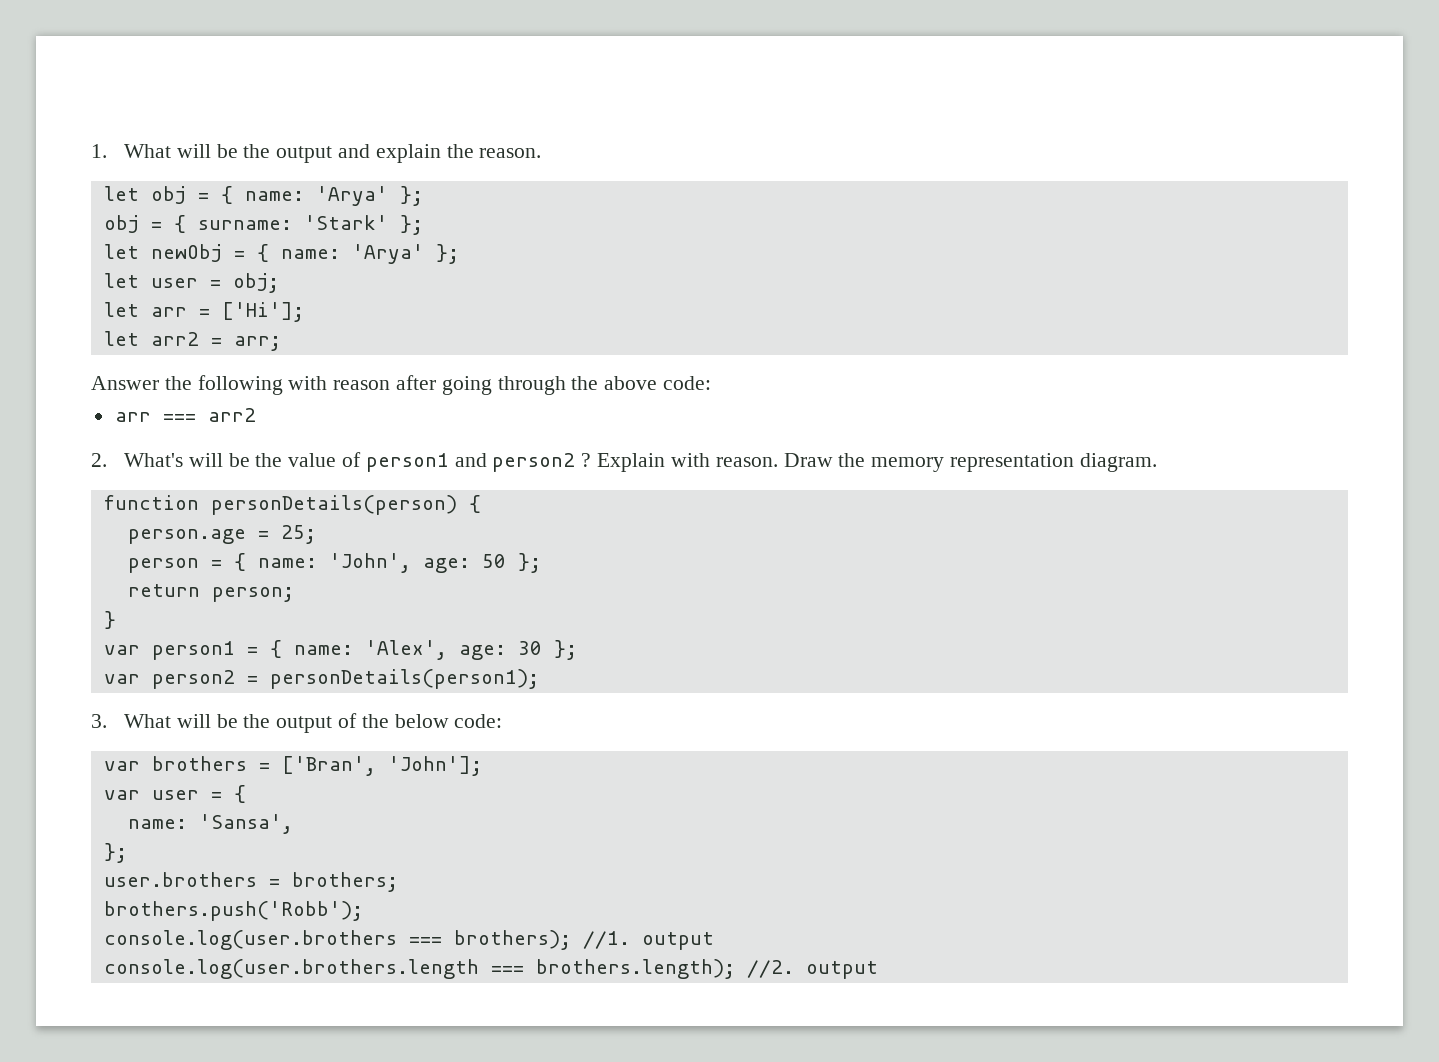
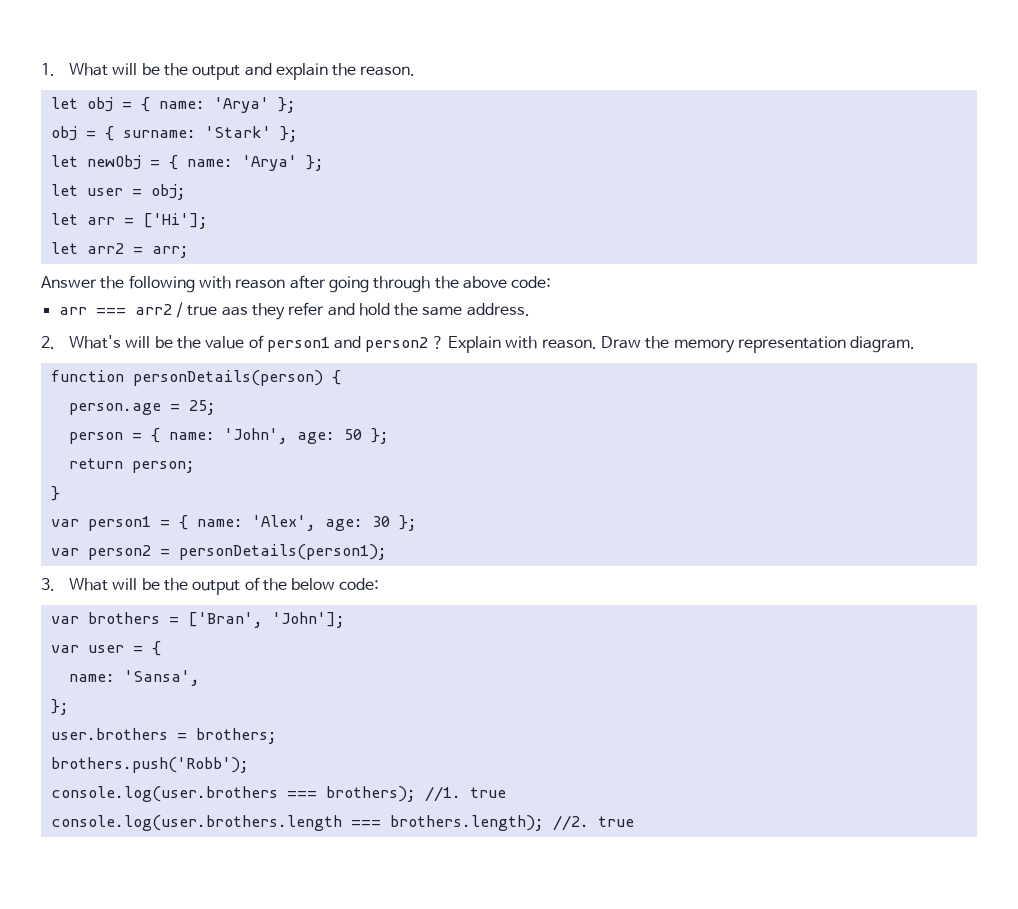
(256, 415) none -> [175,302,530,320] / true aas they refer and hold the same address.
[641,932,714,950] output -> [469,787,506,798] true
[805,961,878,979] output -> [597,816,634,827] true

